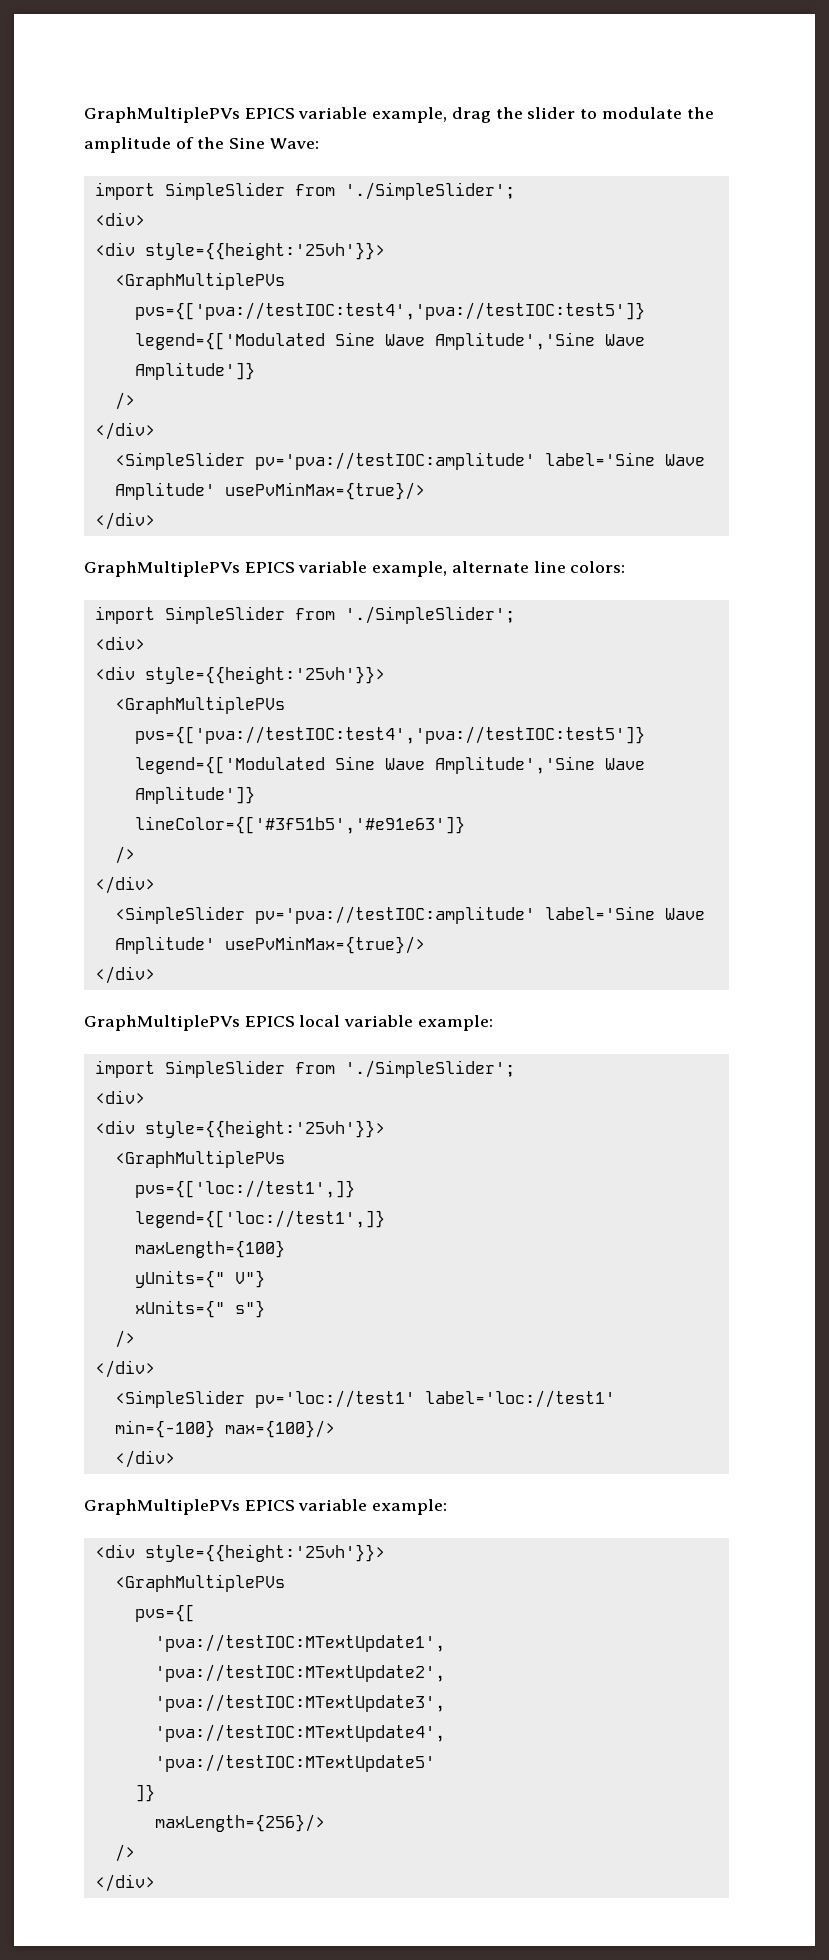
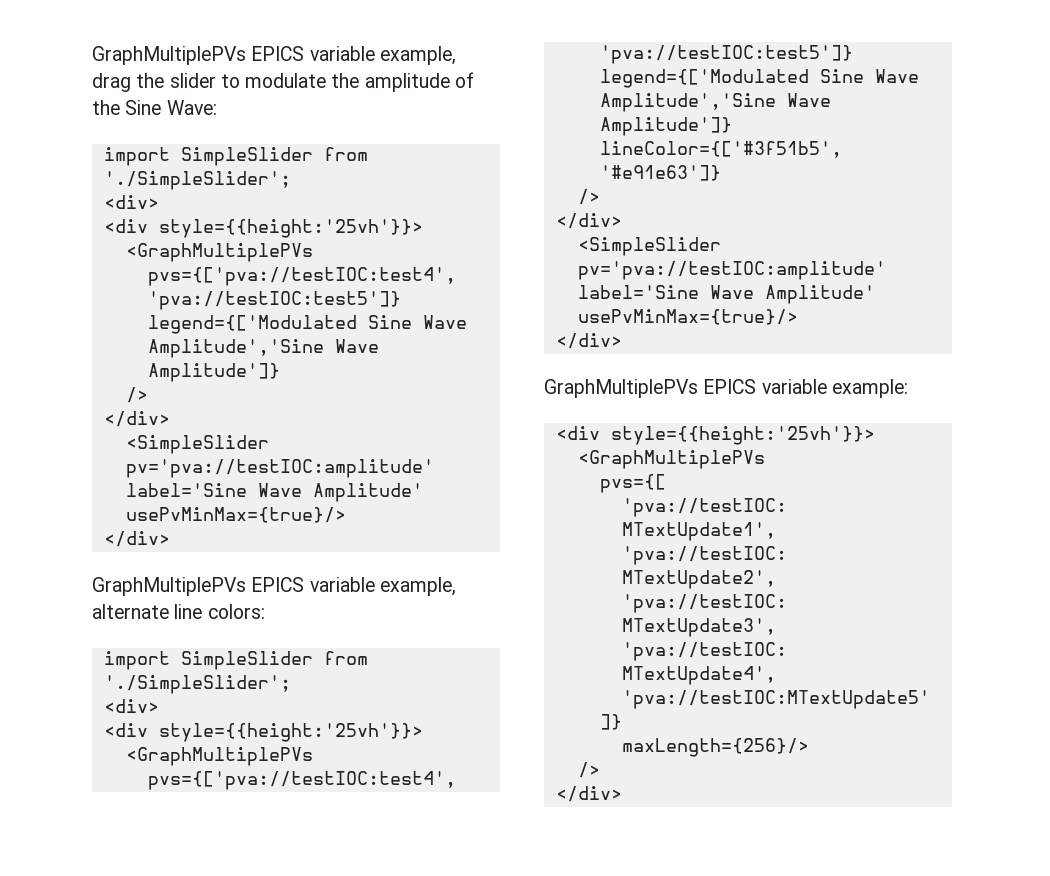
[84,1015,493,1031] [94,1060,515,1078] [94,1090,145,1104] [94,1120,385,1138] [114,1150,285,1168] [134,1180,355,1198] [134,1210,385,1228] [134,1240,285,1258] [134,1270,265,1288] [134,1300,265,1318] [114,1330,135,1348] [94,1360,155,1378] [114,1390,615,1408] [114,1420,335,1438] [114,1450,175,1468] // GraphMultiplePVs EPICS local variable example: // import SimpleSlider from './SimpleSlider'; // <div> // <div style={{height:'25vh'}}> // <GraphMultiplePVs // pvs={['loc://test1',]} // legend={['loc://test1',]} // maxLength={100} // yUnits={" V"} // xUnits={" s"} // /> // </div> // <SimpleSlider pv='loc://test1' label='loc://test1' min={-100} max={100}/> // </div> -> (622, 341) none

